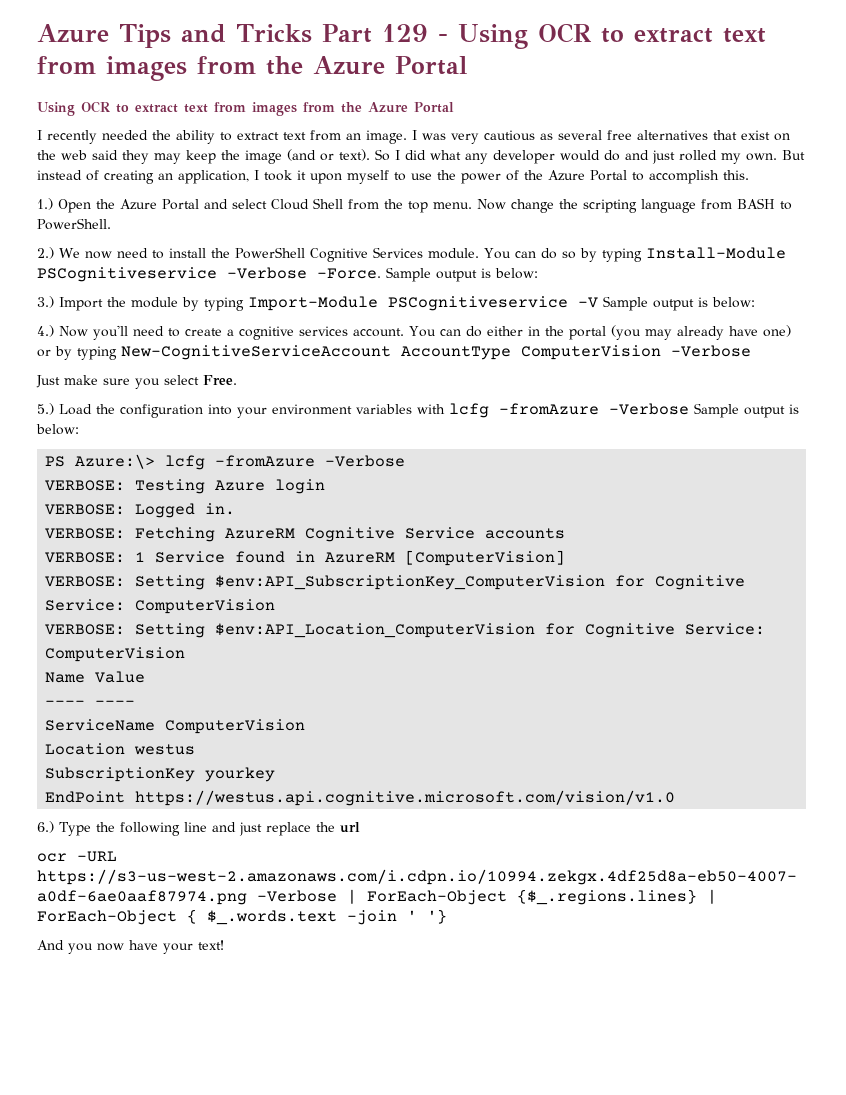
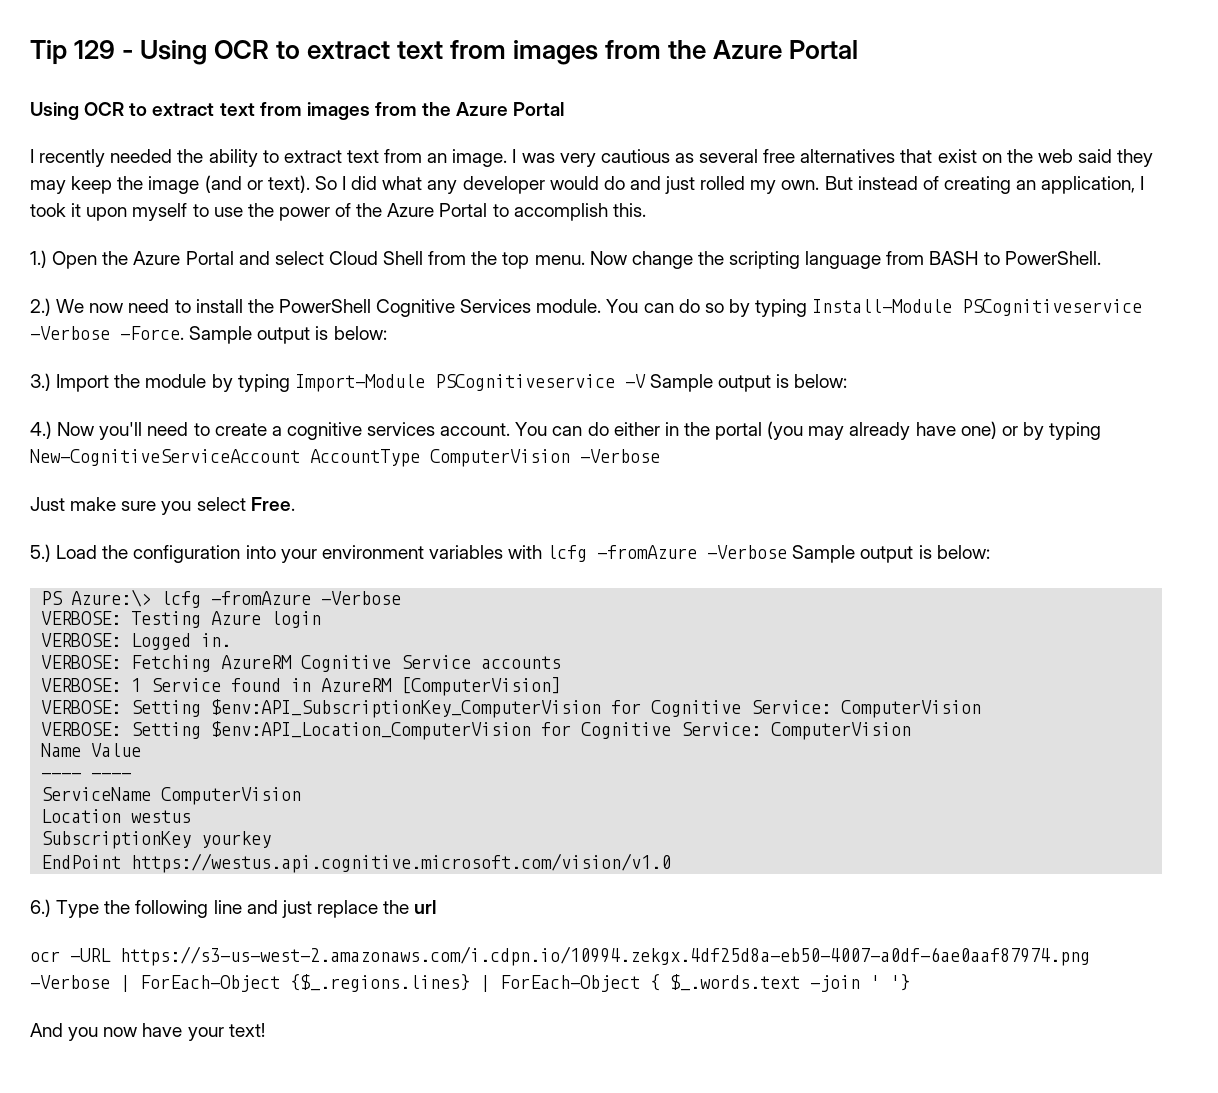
[37,24,372,48] Azure Tips and Tricks Part -> [30,40,67,65] Tip

